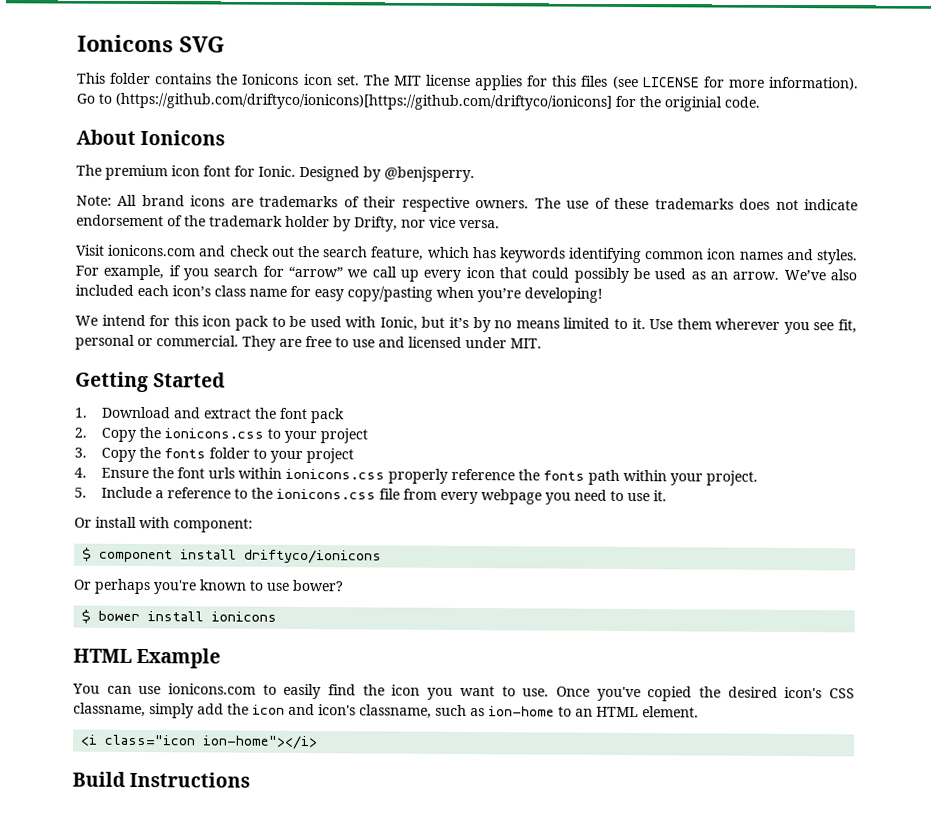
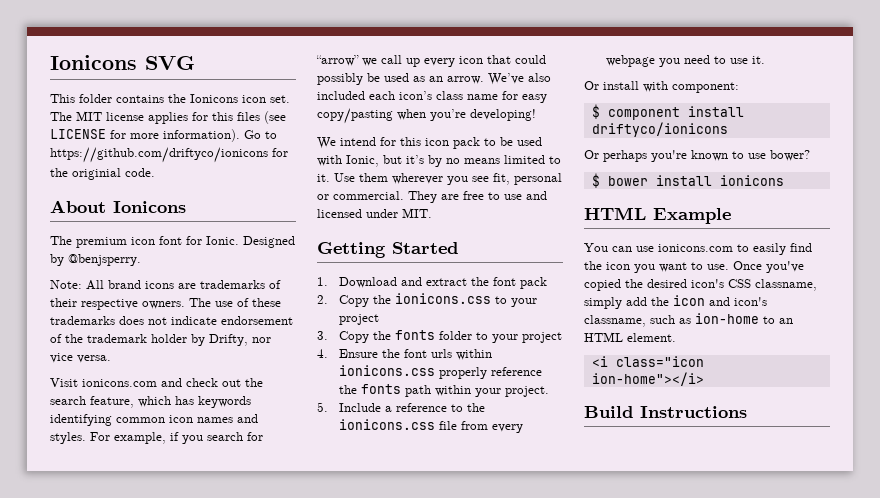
[115,92,612,111] (https://github.com/driftyco/ionicons)[https://github.com/driftyco/ionicons] -> [50,147,268,163] https://github.com/driftyco/ionicons

